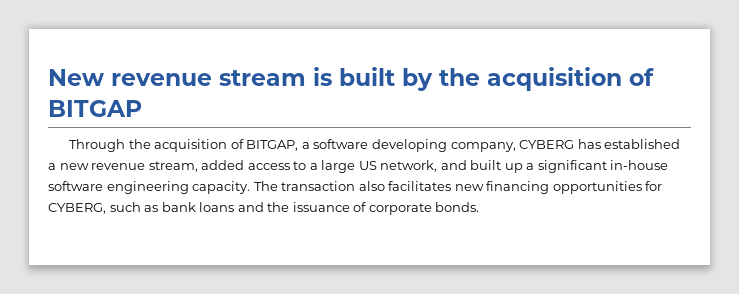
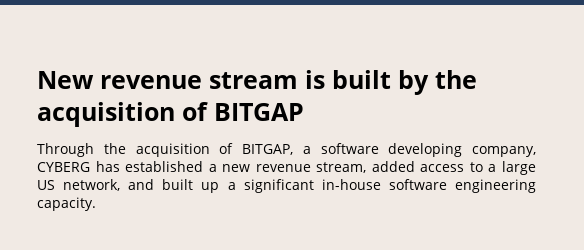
[253,181,663,194] [48,202,480,215] The transaction also facilitates new financing opportunities for CYBERG, such as bank loans and the issuance of corporate bonds. -> (96, 204) none

